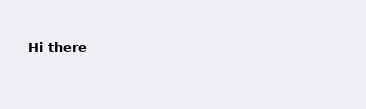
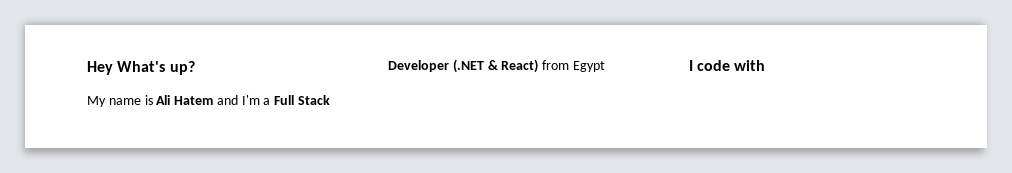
[28,42,87,52] Hi there -> [87,61,195,75] [87,95,331,107] [388,59,605,73] [689,60,766,71] Hey What's up? // My name is Ali Hatem and I'm a Full Stack Developer (.NET & React) from Egypt // I code with

